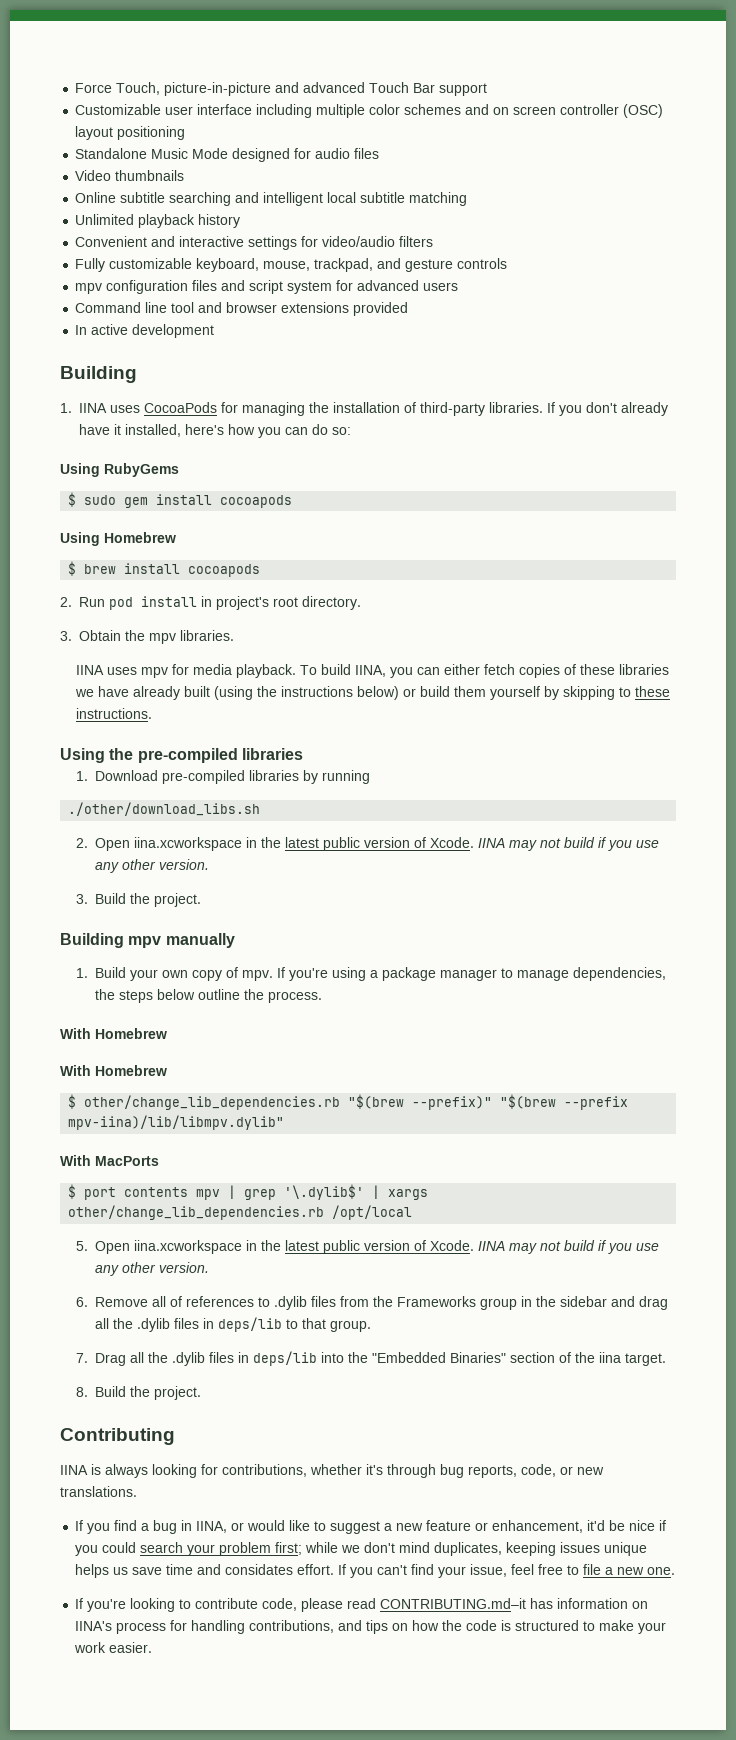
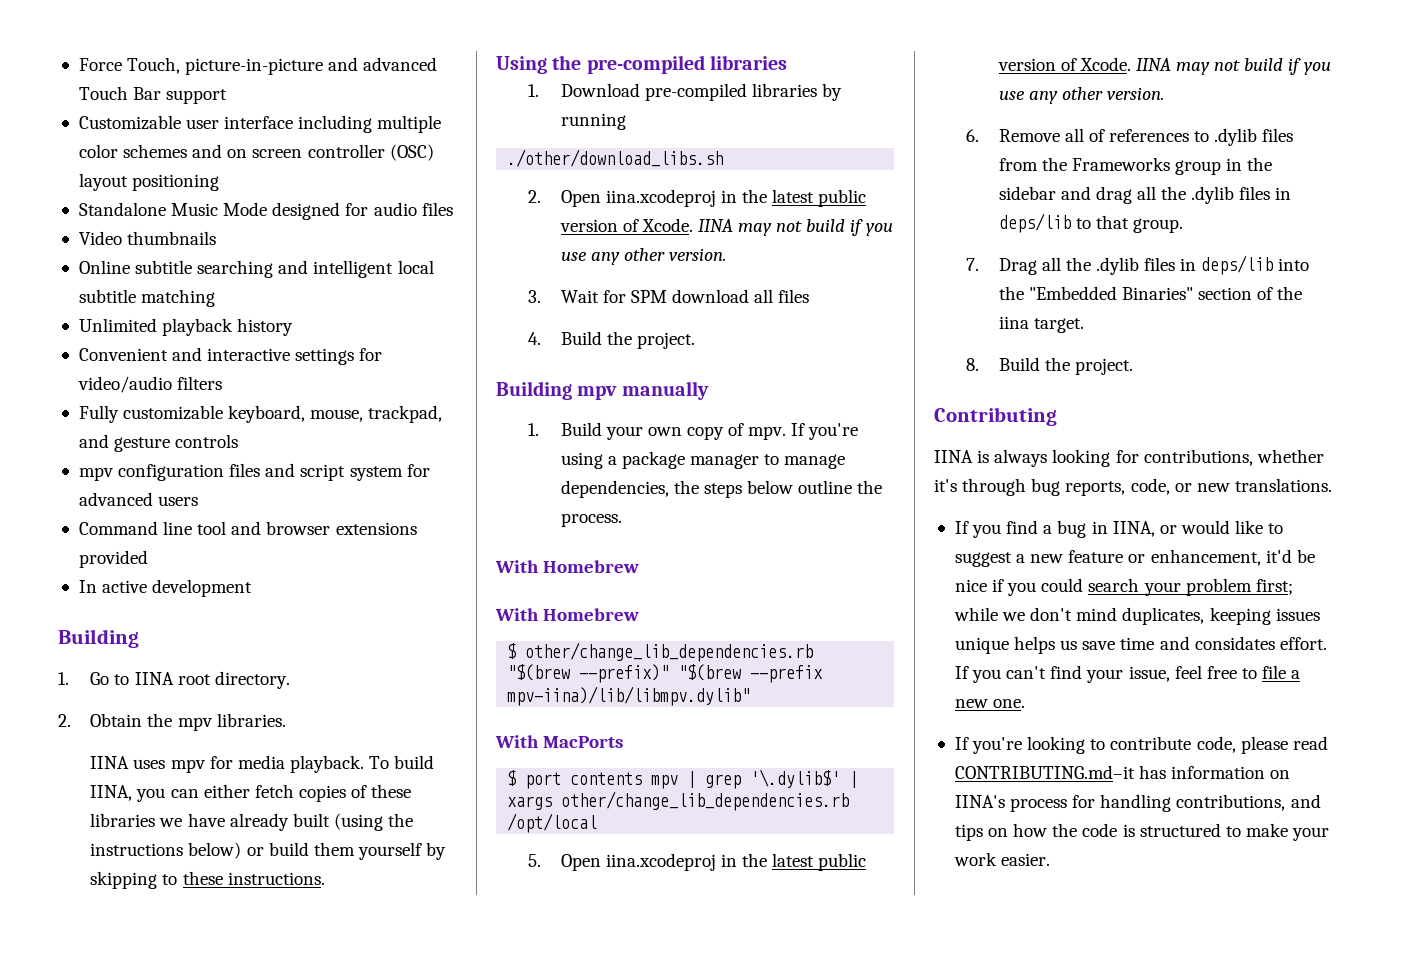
[79,402,668,416] [79,424,351,438] [60,463,179,477] [68,492,293,508] [60,532,176,546] [68,561,261,577] [60,596,269,610] IINA uses CocoaPods for managing the installation of third-party libraries. If you don't already have it installed, here's how you can do so: // Using RubyGems // $ sudo gem install cocoapods // Using Homebrew // $ brew install cocoapods // 2. Run pod install in project's -> [90,672,174,685] Go to IINA
[60,631,72,641] 3. -> [58,714,71,727] 2.
[133,837,242,851] iina.xcworkspace -> [605,189,716,207] iina.xcodeproj
(88, 899) none -> [560,289,810,303] [528,332,542,345] Wait for SPM download all files // 4.
[133,1240,242,1254] iina.xcworkspace -> [605,853,716,871] iina.xcodeproj

